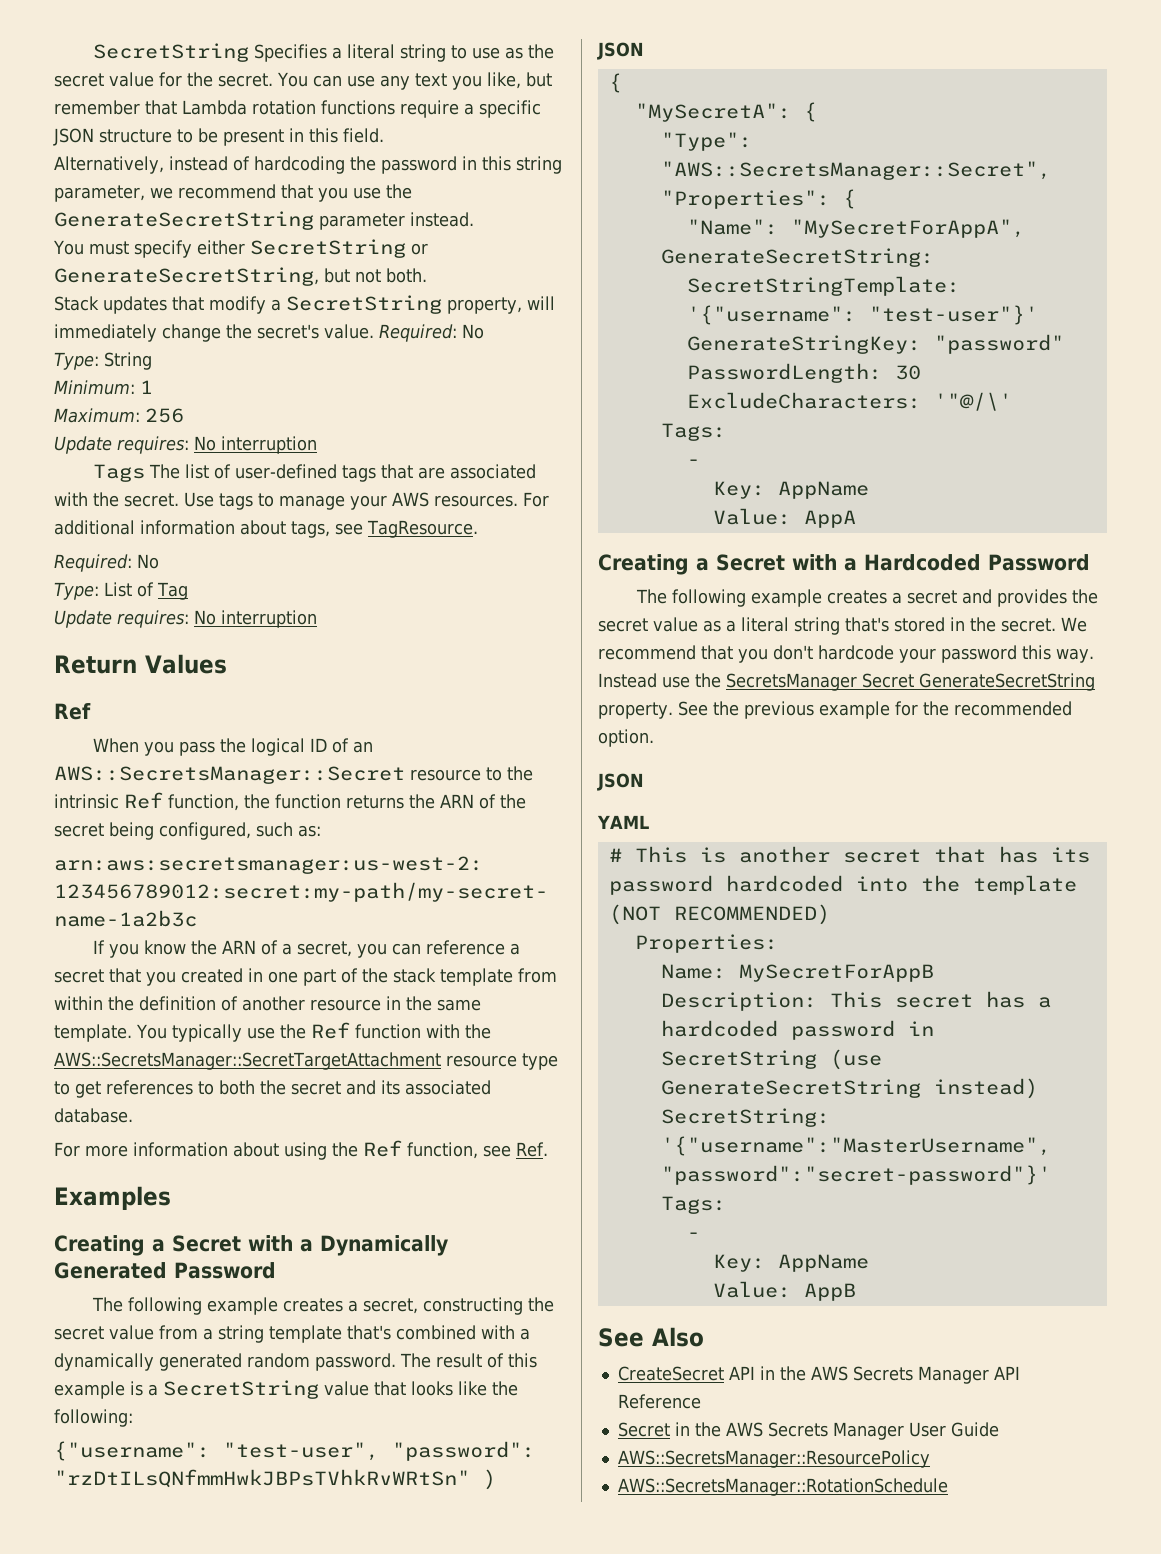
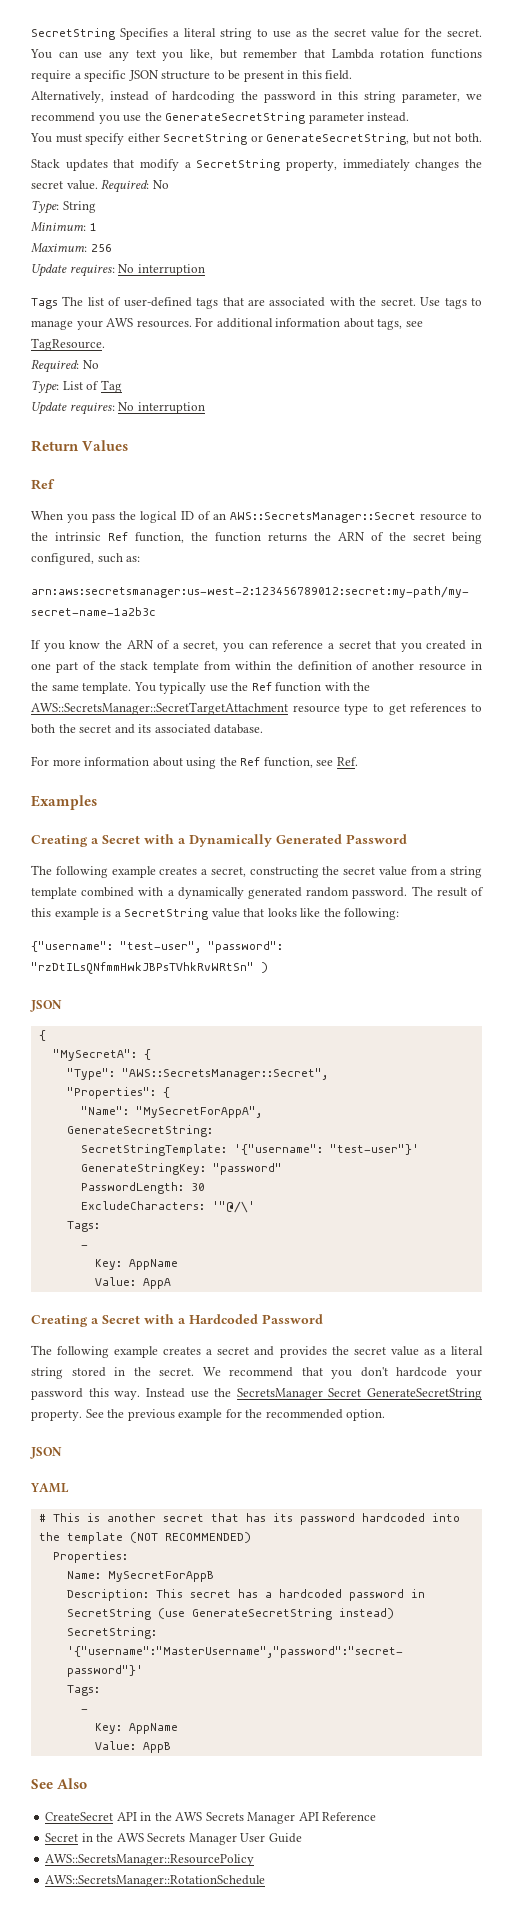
[281,184,313,199] that -> (95, 117) none
[527,296,555,310] [54,324,319,342] will immediately change the secret's -> [342,159,482,171] [31,181,63,189] immediately changes the secret
[347,1325,391,1340] that's -> (77, 893) none
[845,617,889,632] that's -> (63, 1373) none

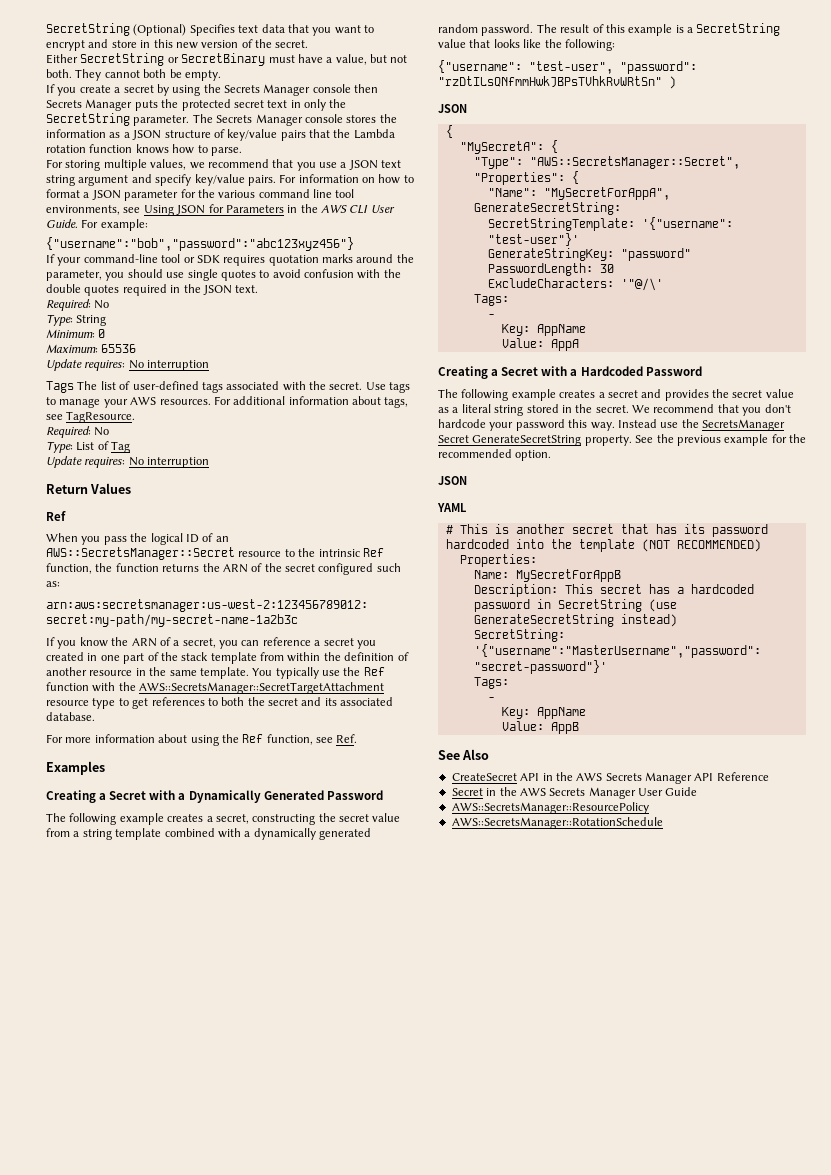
[31,28,482,40] [30,49,483,61] [31,70,353,82] [31,91,482,103] [31,112,410,124] [30,133,482,145] [31,159,482,171] [31,180,98,190] SecretString Specifies a literal string to use as the secret value for the secret. You can use any text you like, but remember that Lambda rotation functions require a specific JSON structure to be present in this field. // Alternatively, instead of hardcoding the password in this string parameter, we recommend you use the GenerateSecretString parameter instead. // You must specify either SecretString or GenerateSecretString, but not both. // Stack updates that modify a SecretString property, immediately changes the secret value. -> [46,23,374,36] [46,39,309,51] [46,53,408,66] [46,69,221,81] [46,84,379,96] [46,99,347,111] [46,113,397,126] [46,129,395,141] [46,144,242,156] [46,159,402,171] [46,174,414,186] [46,189,355,201] [46,204,395,216] [46,219,148,231] [46,237,354,251] [46,254,414,266] [46,269,401,281] [46,284,259,296] SecretString (Optional) Specifies text data that you want to encrypt and store in this new version of the secret. // Either SecretString or SecretBinary must have a value, but not both. They cannot both be empty. // If you create a secret by using the Secrets Manager console then Secrets Manager puts the protected secret text in only the SecretString parameter. The Secrets Manager console stores the information as a JSON structure of key/value pairs that the Lambda rotation function knows how to parse. // For storing multiple values, we recommend that you use a JSON text string argument and specify key/value pairs. For information on how to format a JSON parameter for the various command line tool environments, see Using JSON for Parameters in the AWS CLI User Guide. For example: // {"username":"bob","password":"abc123xyz456"} // If your command-line tool or SDK requires quotation marks around the parameter, you should use single quotes to avoid confusion with the double quotes required in the JSON text. //
[89,223,97,231] 1 -> [98,329,106,338] 0
[90,244,112,252] 256 -> [101,344,137,353] 65536
[222,297,265,306] that are -> (223, 387) none
[452,532,482,544] [31,553,94,565] being configured, -> [318,563,374,575] configured
[375,640,397,649] that -> (354, 642) none

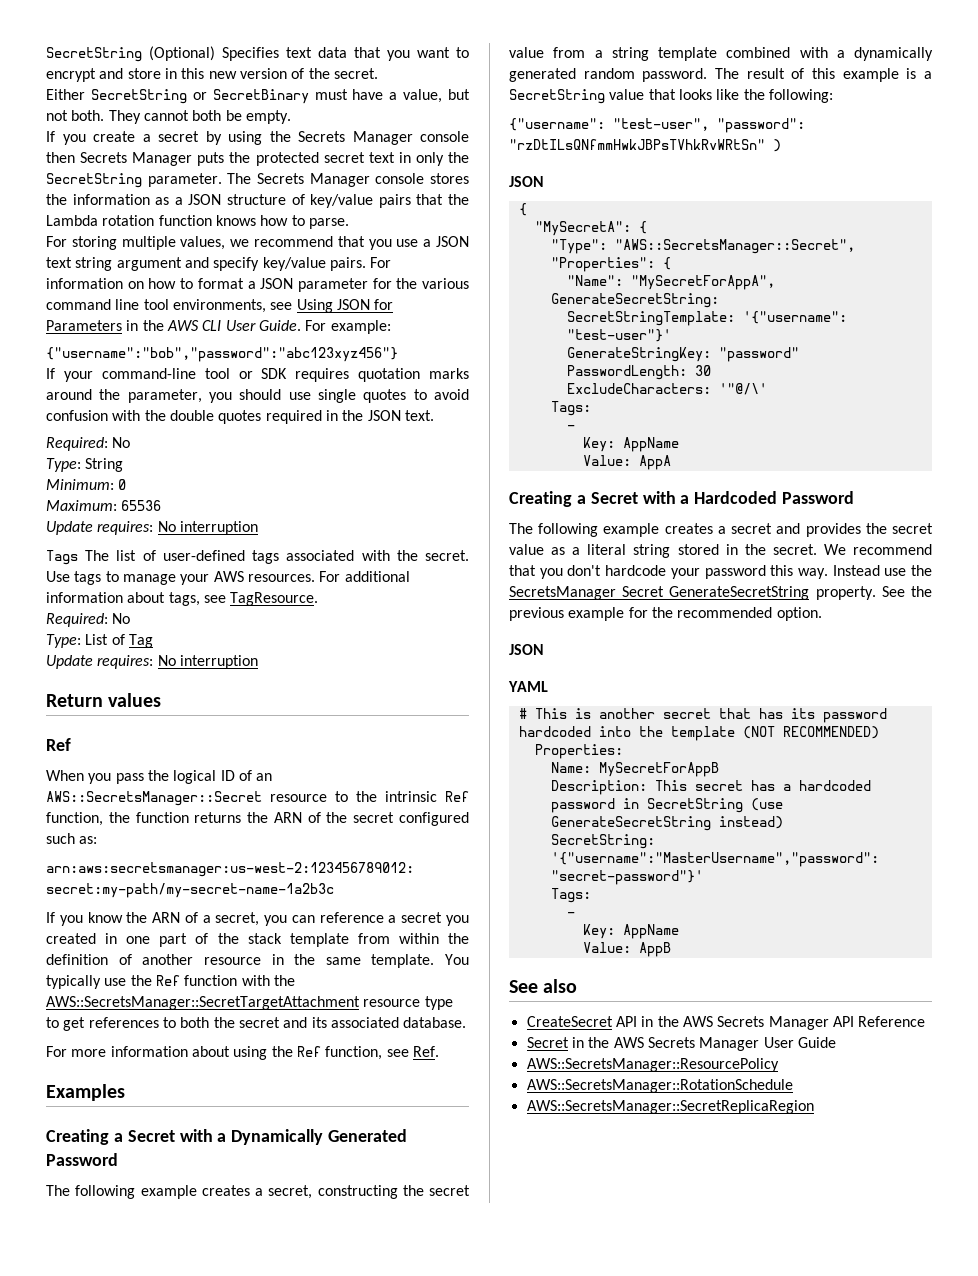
[90,483,132,494] Values -> [108,693,162,707] values
[462,749,490,760] Also -> [543,979,578,993] also
(663, 823) none -> [526,1100,814,1114] // AWS::SecretsManager::SecretReplicaRegion

